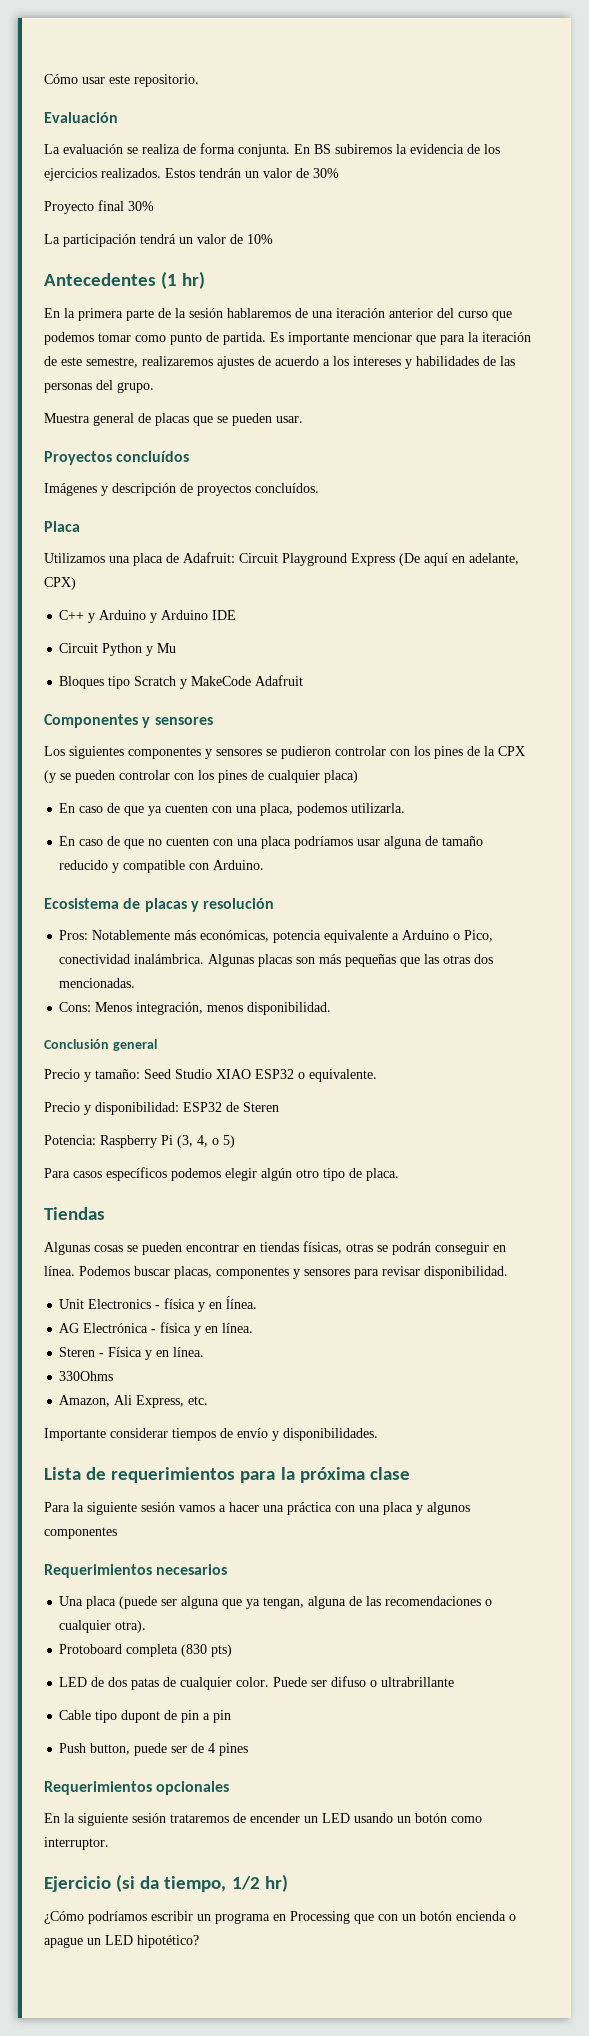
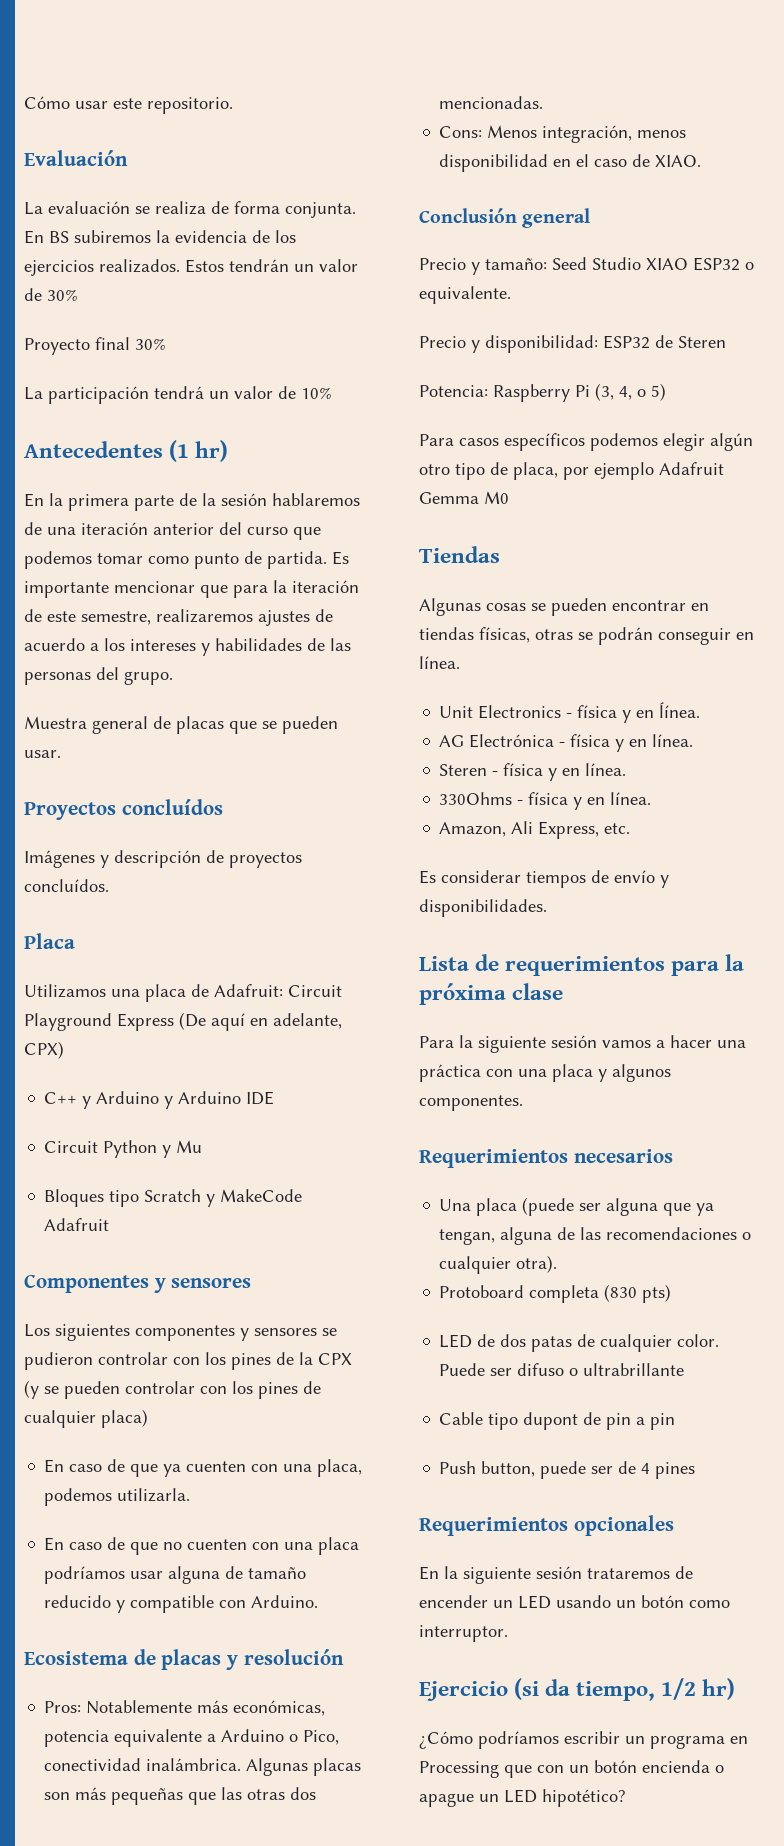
[247,1002,332,1015] disponibilidad. -> [439,154,702,172] disponibilidad en el caso de XIAO.
[366,1168,399,1181] placa. -> [513,462,724,480] [419,491,509,504] placa, por ejemplo Adafruit Gemma M0
[79,1266,508,1279] Podemos buscar placas, componentes y sensores para revisar disponibilidad. -> (460, 662) none
[108,1347,143,1357] Física -> [503,763,544,776] física
(114, 1376) none -> [517,792,652,810] - física y en línea.
[44,1428,106,1441] Importante -> [419,870,436,884] Es
[44,1527,117,1539] componentes -> [419,1095,523,1111] componentes.

